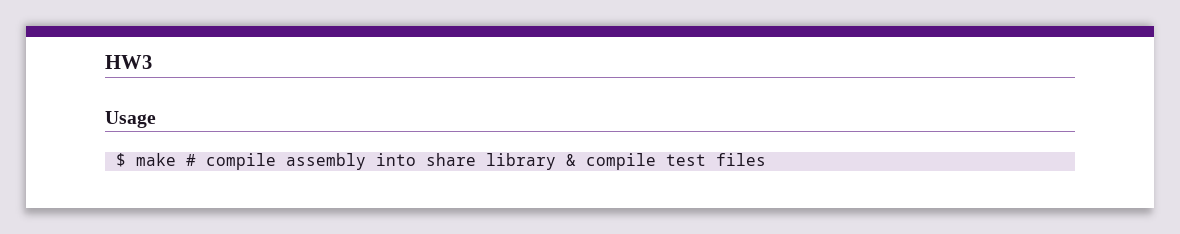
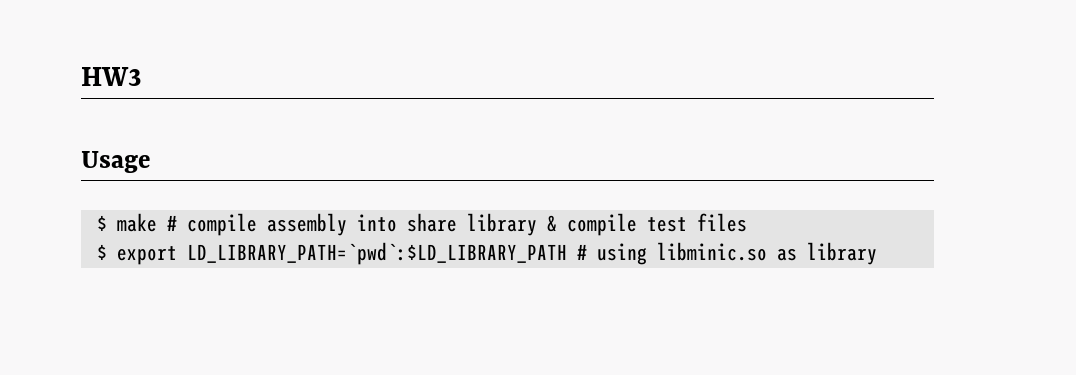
(766, 159) none -> [96,242,877,265] // $ export LD_LIBRARY_PATH=`pwd`:$LD_LIBRARY_PATH # using libminic.so as library

